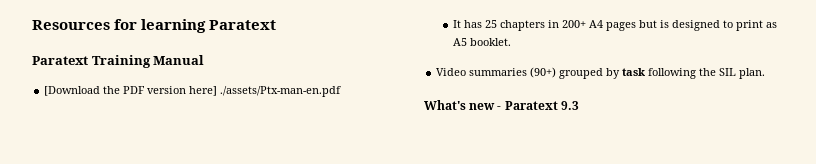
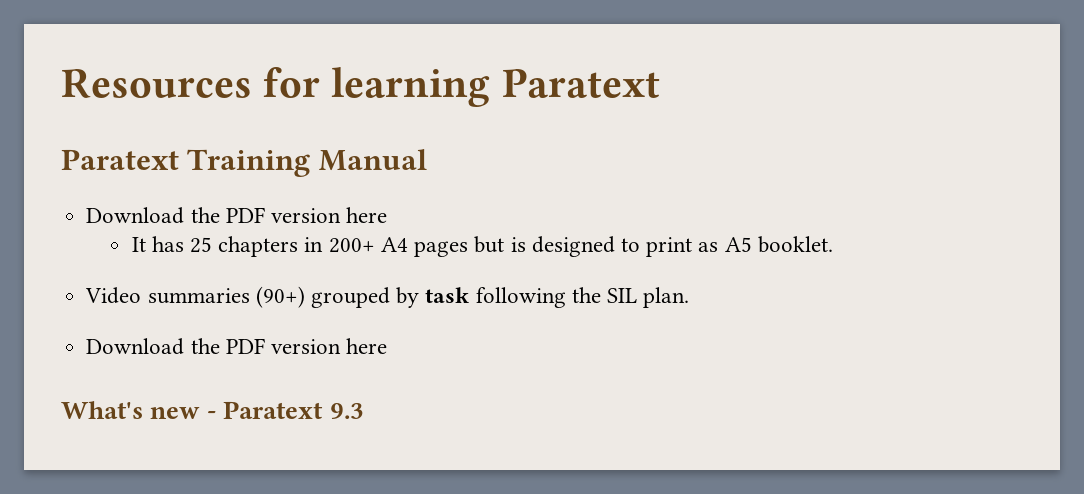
[44,86,342,97] [Download the PDF version here] ./assets/Ptx-man-en.pdf -> [86,207,388,224] Download the PDF version here
(766, 73) none -> [86,338,388,355] // Download the PDF version here

